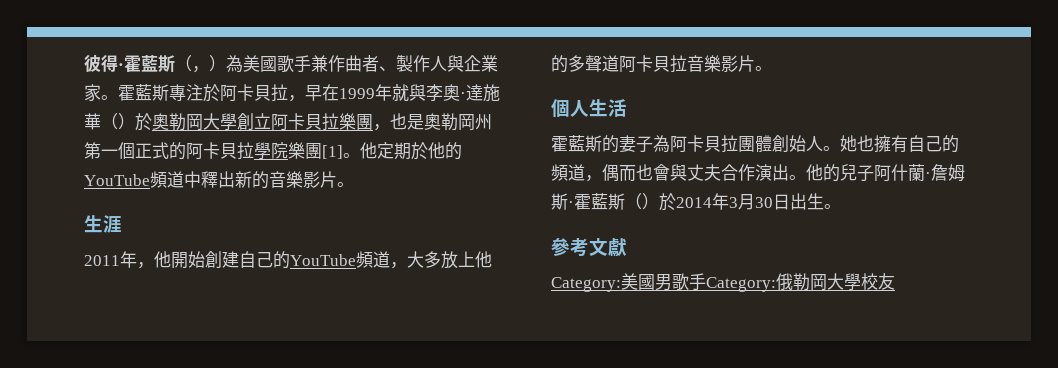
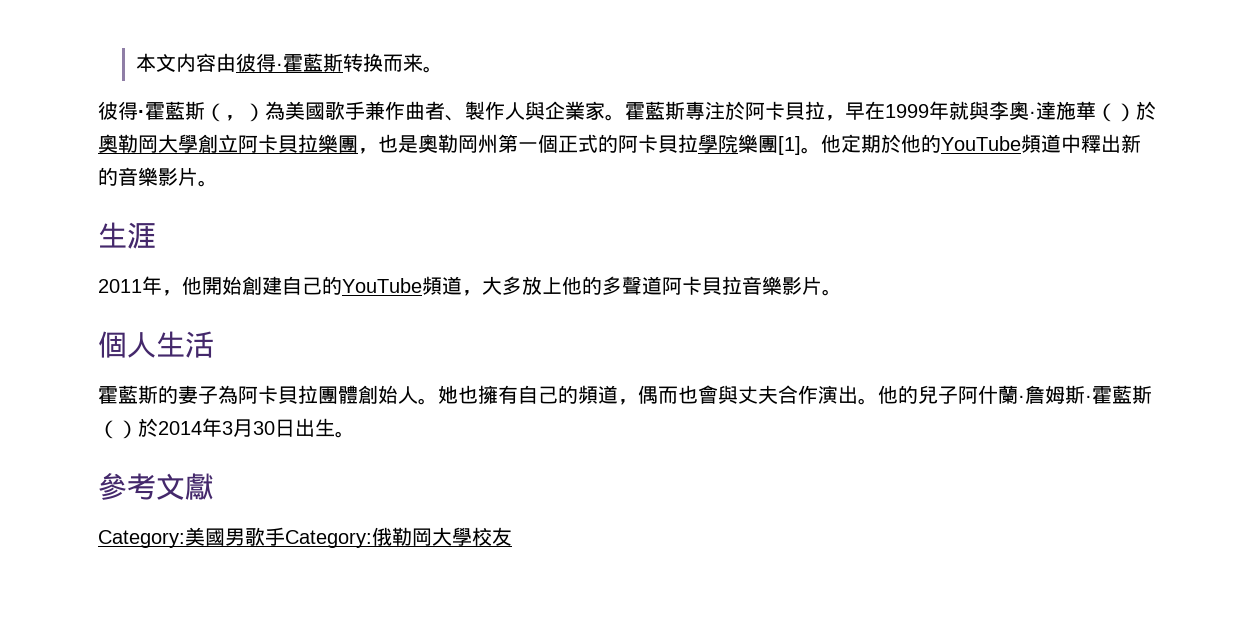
(84, 63) none -> [136,53,444,73] 本文内容由彼得·霍藍斯转换而来。 //

